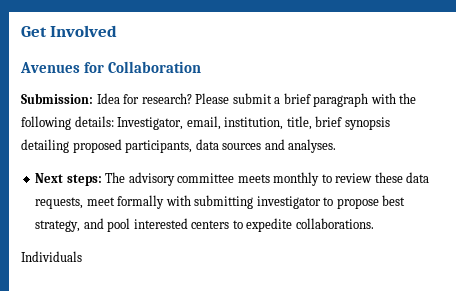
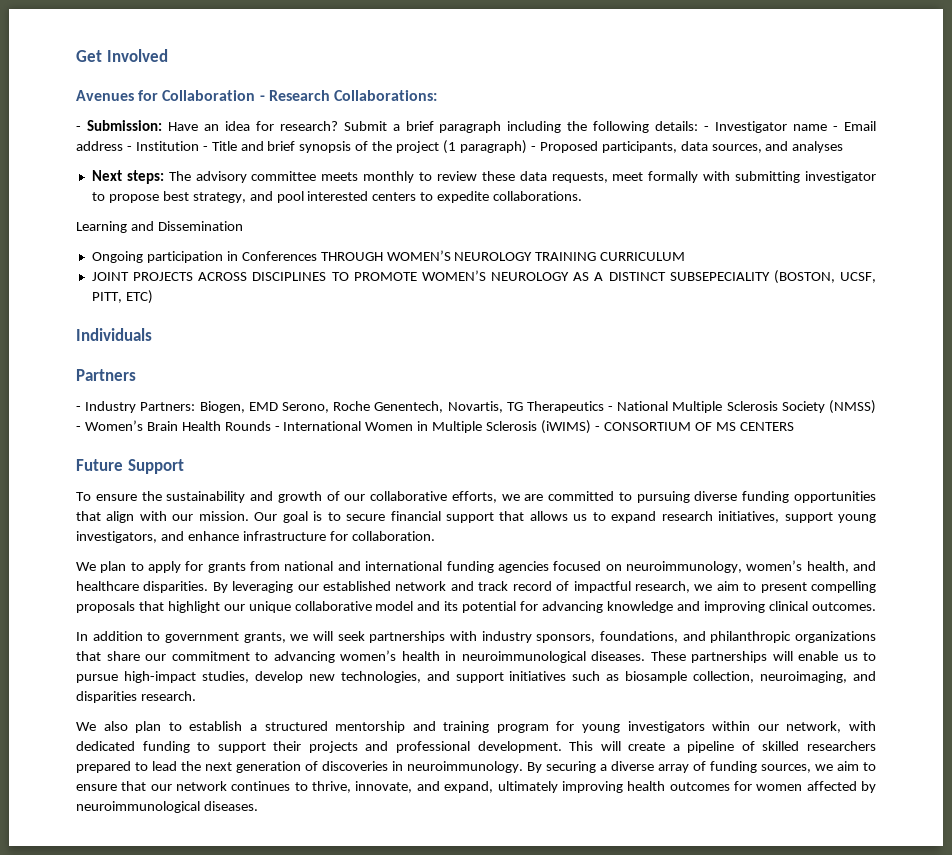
[21,93,272,104] // Submission: Idea for research? Please submit -> [259,90,437,101] [76,120,387,131] - Research Collaborations: // - Submission: Have an idea for research? Submit
[370,93,396,104] with -> [507,121,562,133] including
[117,116,390,130] [21,139,337,153] Investigator, email, institution, title, brief synopsis detailing proposed participants, data sources and analyses. -> [704,121,876,133] [76,140,844,154] - Investigator name - Email address - Institution - Title and brief synopsis of the project (1 paragraph) - Proposed participants, data sources, and analyses
[21,251,82,262] Individuals -> [76,221,243,233] [91,250,686,263] [91,270,876,284] [91,290,153,304] [76,328,152,341] [76,369,136,381] [76,400,876,414] [76,420,794,434] [76,459,184,474] [76,491,876,503] [76,511,877,523] [76,531,435,543] [76,560,877,573] [76,581,876,593] [76,601,876,613] [76,631,876,643] [76,650,876,663] [76,671,877,683] [76,691,196,703] [76,721,876,733] [76,741,876,753] [76,761,876,773] [76,781,877,793] [76,801,258,813] Learning and Dissemination // Ongoing participation in Conferences THROUGH WOMEN’S NEUROLOGY TRAINING CURRICULUM // JOINT PROJECTS ACROSS DISCIPLINES TO PROMOTE WOMEN’S NEUROLOGY AS A DISTINCT SUBSEPECIALITY (BOSTON, UCSF, PITT, ETC) // Individuals // Partners // - Industry Partners: Biogen, EMD Serono, Roche Genentech, Novartis, TG Therapeutics - National Multiple Sclerosis Society (NMSS) - Women’s Brain Health Rounds - International Women in Multiple Sclerosis (iWIMS) - CONSORTIUM OF MS CENTERS // Future Support // To ensure the sustainability and growth of our collaborative efforts, we are committed to pursuing diverse funding opportunities that align with our mission. Our goal is to secure financial support that allows us to expand research initiatives, support young investigators, and enhance infrastructure for collaboration. // We plan to apply for grants from national and international funding agencies focused on neuroimmunology, women’s health, and healthcare disparities. By leveraging our established network and track record of impactful research, we aim to present compelling proposals that highlight our unique collaborative model and its potential for advancing knowledge and improving clinical outcomes. // In addition to government grants, we will seek partnerships with industry sponsors, foundations, and philanthropic organizations that share our commitment to advancing women’s health in neuroimmunological diseases. These partnerships will enable us to pursue high-impact studies, develop new technologies, and support initiatives such as biosample collection, neuroimaging, and disparities research. // We also plan to establish a structured mentorship and training program for young investigators within our network, with dedicated funding to support their projects and professional development. This will create a pipeline of skilled researchers prepared to lead the next generation of discoveries in neuroimmunology. By securing a diverse array of funding sources, we aim to ensure that our network continues to thrive, innovate, and expand, ultimately improving health outcomes for women affected by neuroimmunological diseases.

